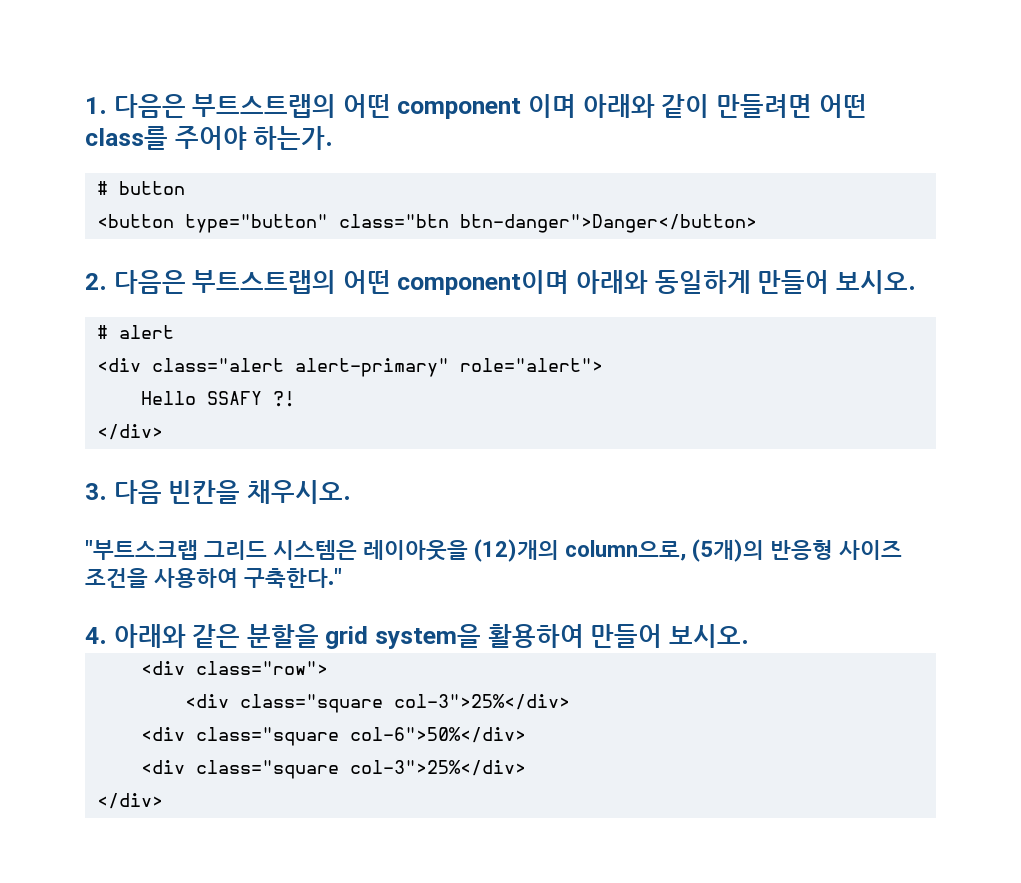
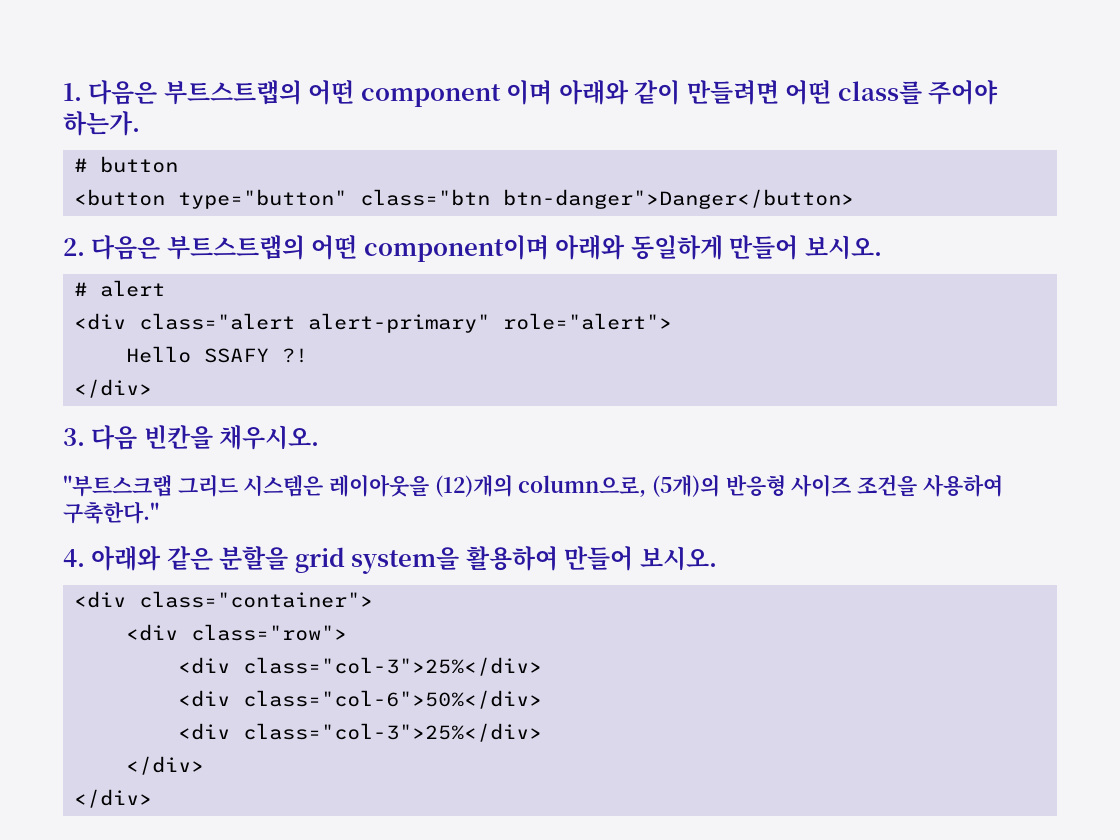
(749, 636) none -> [73,591,373,608] // <div class="container">
[239,694,570,713] [140,727,526,746] [140,760,526,779] [96,793,163,809] class="square col-3">25%</div> // <div class="square col-6">50%</div> // <div class="square col-3">25%</div> // </div> -> [242,657,542,676] [177,690,542,709] [177,723,542,742] [125,756,204,775] [73,789,152,808] class="col-3">25%</div> // <div class="col-6">50%</div> // <div class="col-3">25%</div> // </div> // </div>

